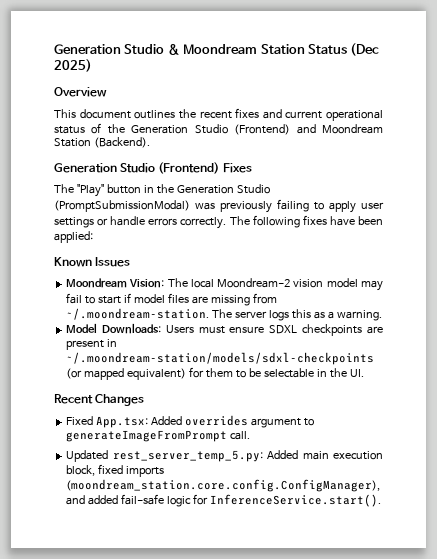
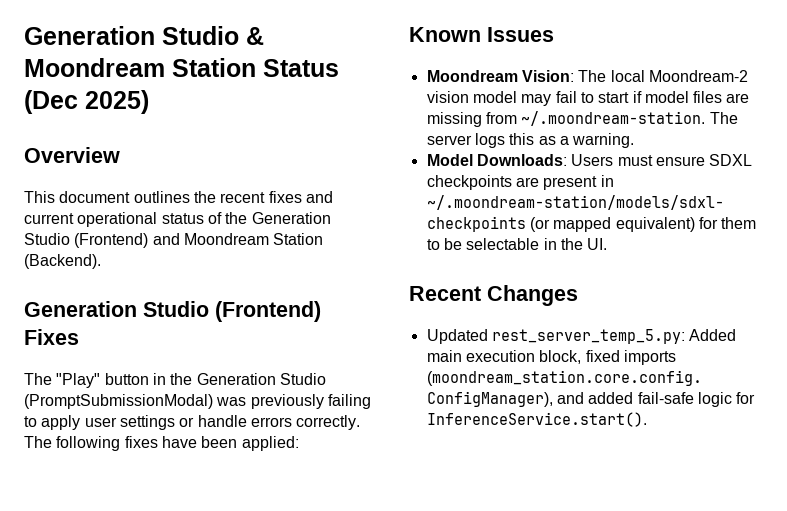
[66,415,314,428] [66,430,251,442] // Fixed App.tsx: Added overrides argument to generateImageFromPrompt call. -> (578, 295) none

